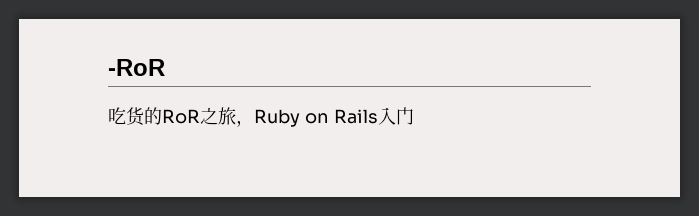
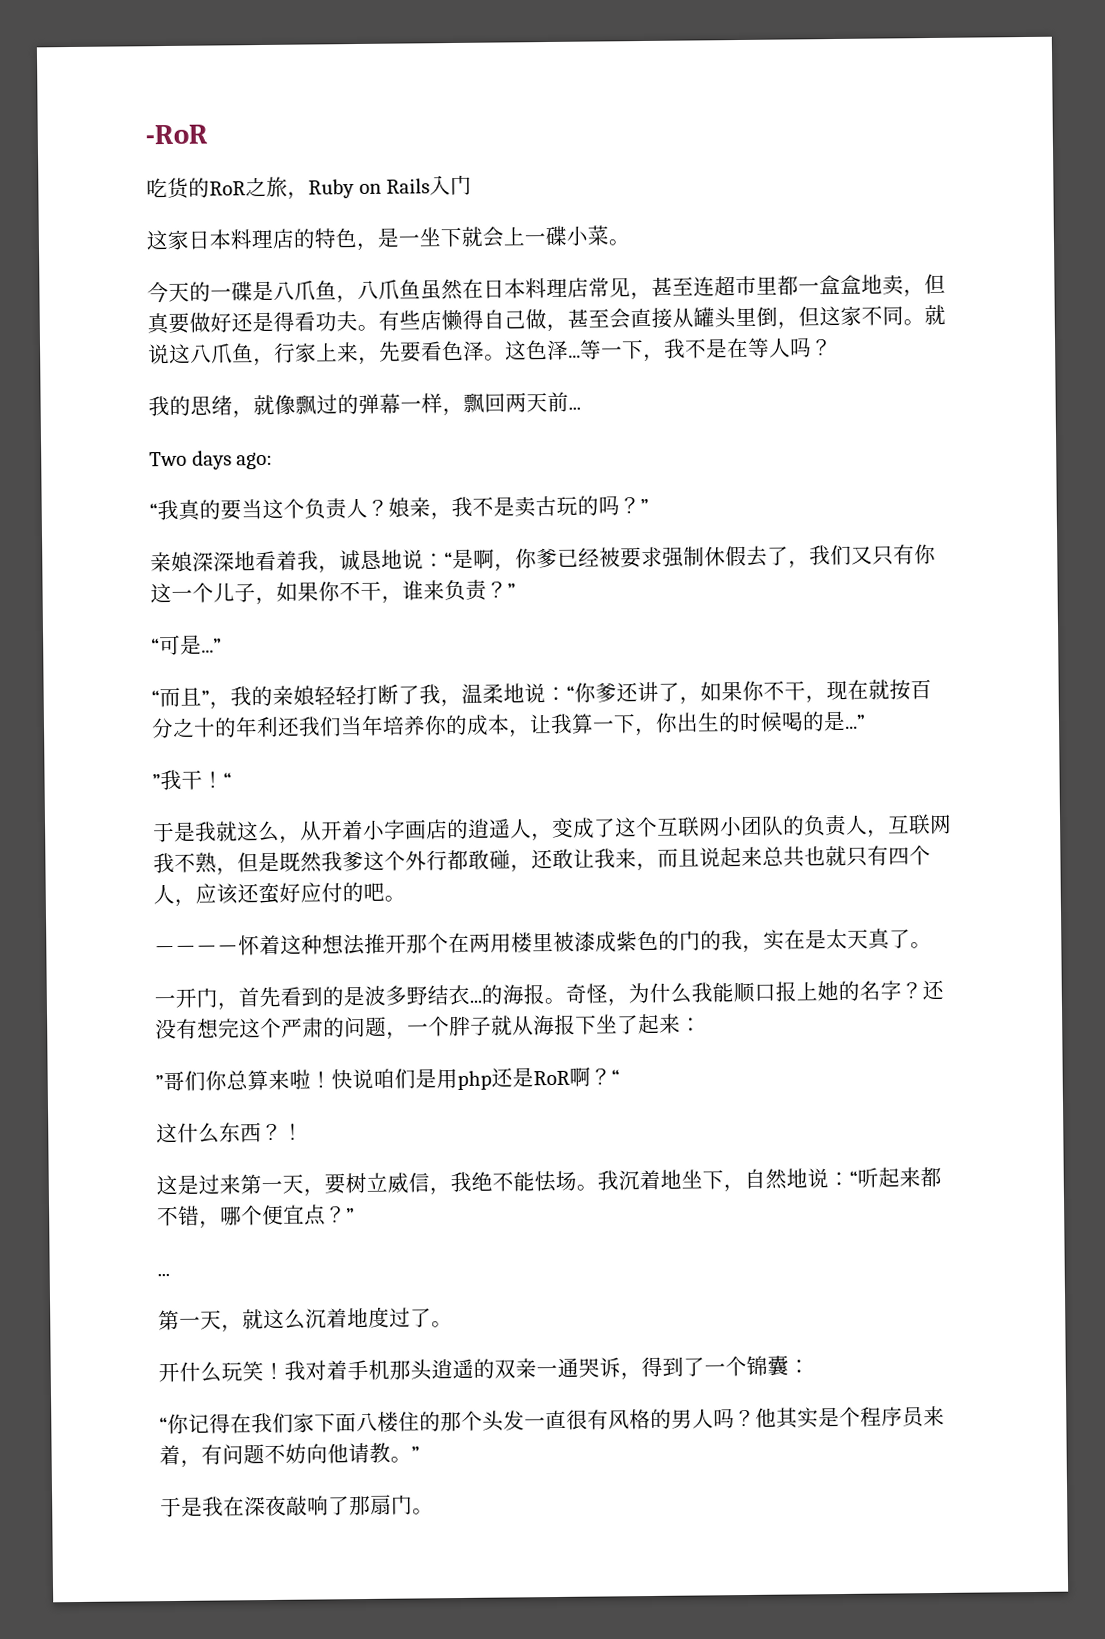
(414, 116) none -> [146,225,630,252] [147,273,946,304] [147,304,946,335] [148,337,833,367] [148,391,581,419] [149,450,274,470] [149,495,649,521] [150,543,936,574] [150,579,516,606] [151,634,222,656] [151,679,932,710] [151,710,866,739] [152,769,232,791] [153,814,952,844] [153,845,931,876] [153,881,406,907] [154,928,932,956] [154,979,944,1011] [155,1013,702,1040] [155,1066,620,1092] [156,1122,304,1144] [156,1166,942,1197] [157,1204,355,1229] [157,1273,170,1277] [158,1306,453,1333] [158,1355,810,1383] [159,1405,945,1435] [159,1442,420,1468] [160,1494,434,1518] // 这家日本料理店的特色，是一坐下就会上一碟小菜。 // 今天的一碟是八爪鱼，八爪鱼虽然在日本料理店常见，甚至连超市里都一盒盒地卖，但真要做好还是得看功夫。有些店懒得自己做，甚至会直接从罐头里倒，但这家不同。就说这八爪鱼，行家上来，先要看色泽。这色泽...等一下，我不是在等人吗？ // 我的思绪，就像飘过的弹幕一样，飘回两天前... // Two days ago: // “我真的要当这个负责人？娘亲，我不是卖古玩的吗？” // 亲娘深深地看着我，诚恳地说：“是啊，你爹已经被要求强制休假去了，我们又只有你这一个儿子，如果你不干，谁来负责？” // “可是...” // “而且”，我的亲娘轻轻打断了我，温柔地说：“你爹还讲了，如果你不干，现在就按百分之十的年利还我们当年培养你的成本，让我算一下，你出生的时候喝的是...” // ”我干！“ // 于是我就这么，从开着小字画店的逍遥人，变成了这个互联网小团队的负责人，互联网我不熟，但是既然我爹这个外行都敢碰，还敢让我来，而且说起来总共也就只有四个人，应该还蛮好应付的吧。 // －－－－怀着这种想法推开那个在两用楼里被漆成紫色的门的我，实在是太天真了。 // 一开门，首先看到的是波多野结衣...的海报。奇怪，为什么我能顺口报上她的名字？还没有想完这个严肃的问题，一个胖子就从海报下坐了起来： // ”哥们你总算来啦！快说咱们是用php还是RoR啊？“ // 这什么东西？！ // 这是过来第一天，要树立威信，我绝不能怯场。我沉着地坐下，自然地说：“听起来都不错，哪个便宜点？” // ... // 第一天，就这么沉着地度过了。 // 开什么玩笑！我对着手机那头逍遥的双亲一通哭诉，得到了一个锦囊： // “你记得在我们家下面八楼住的那个头发一直很有风格的男人吗？他其实是个程序员来着，有问题不妨向他请教。” // 于是我在深夜敲响了那扇门。

